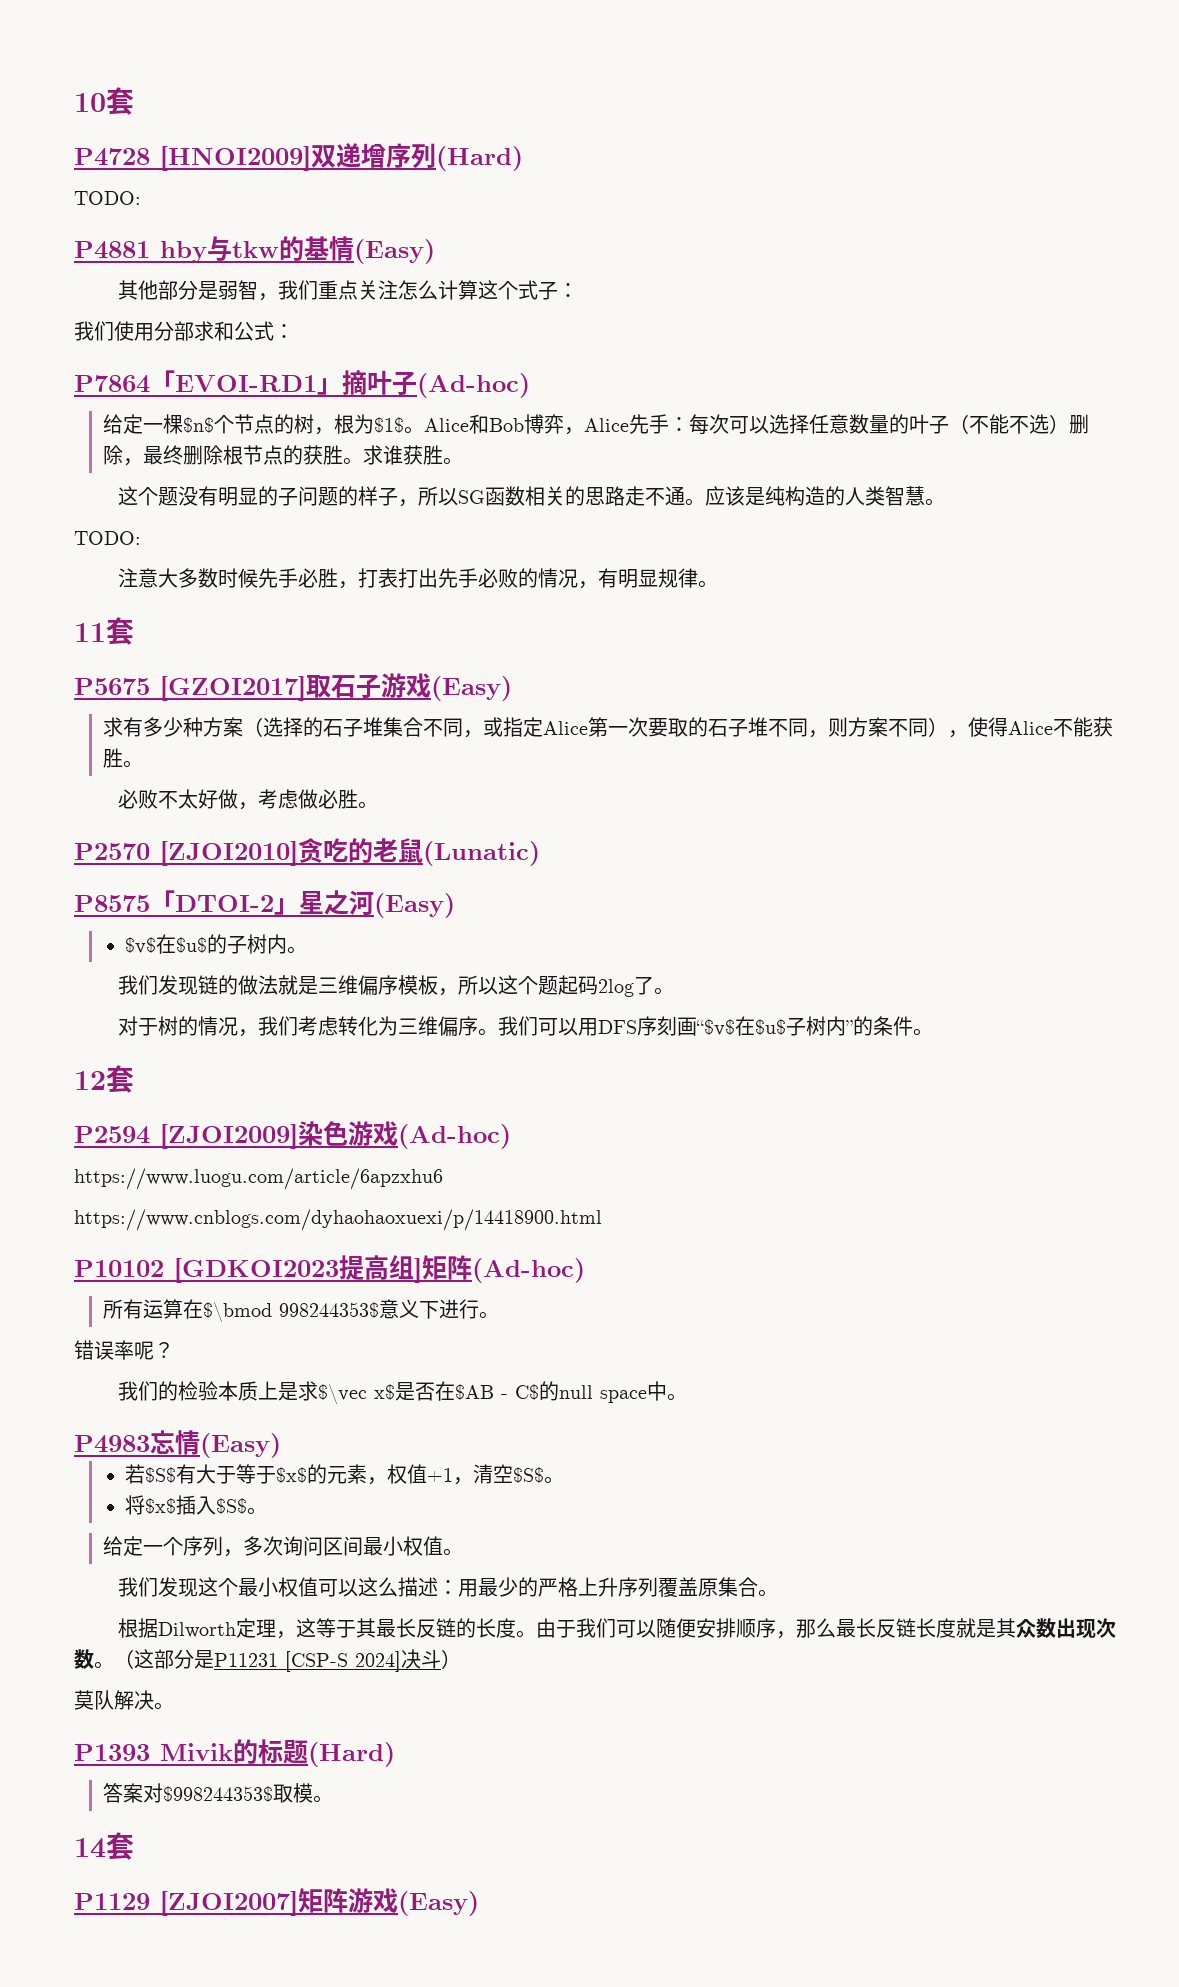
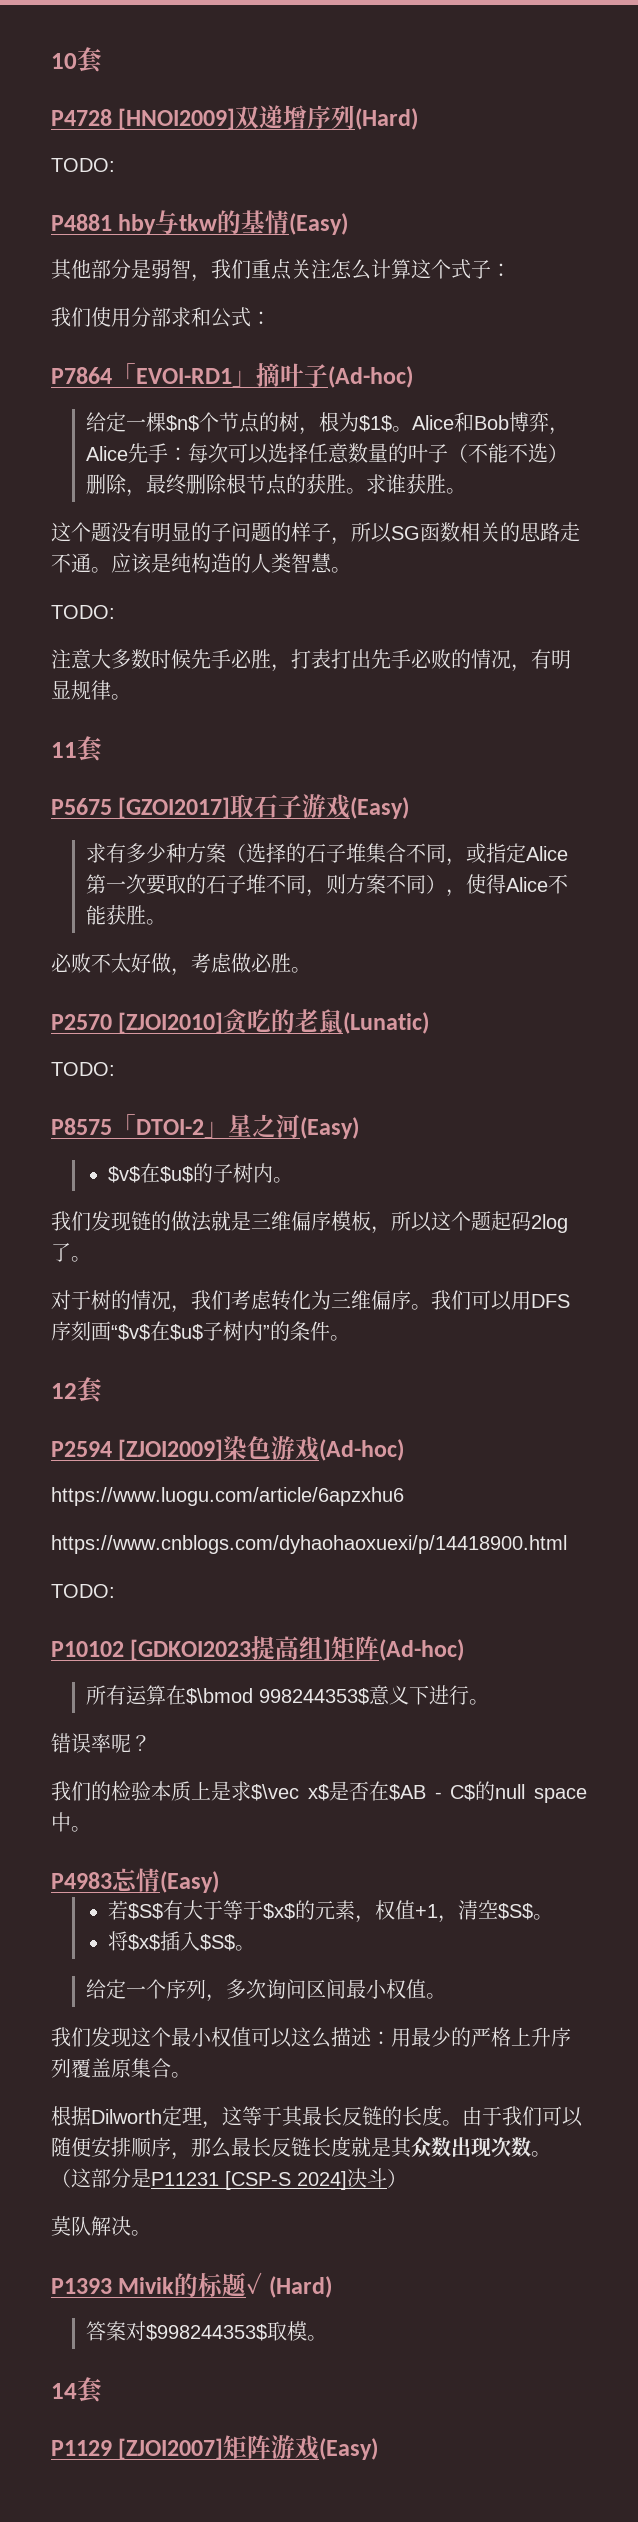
(540, 853) none -> [51,1062,115,1076] // TODO:
(602, 1220) none -> [51,1584,115,1598] // TODO:
(308, 1752) none -> [246,2272,263,2294] ✓

